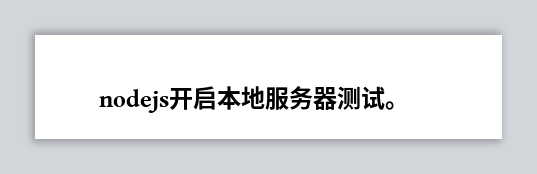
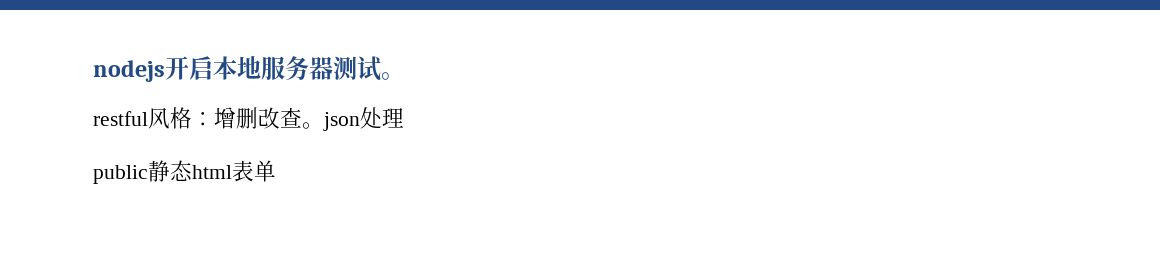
(409, 105) none -> [93,107,404,131] [93,160,276,184] // restful风格：增删改查。json处理 // public静态html表单

